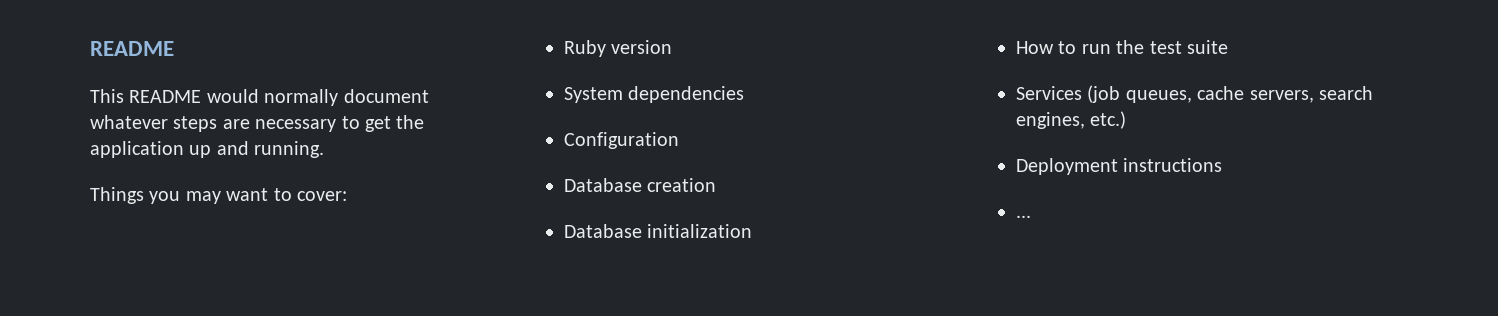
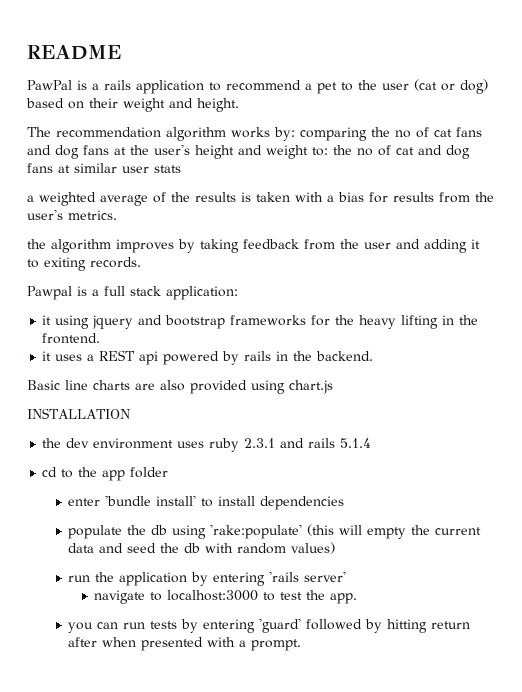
[90,89,429,106] [90,115,425,132] [90,141,325,158] [90,187,347,204] [564,40,673,57] [564,86,745,103] [564,132,679,149] [564,178,717,192] [564,224,753,238] [1016,40,1228,54] [1016,85,1373,103] [1016,111,1127,129] [1016,158,1223,175] [1016,215,1031,218] This README would normally document whatever steps are necessary to get the application up and running. // Things you may want to cover: // Ruby version // System dependencies // Configuration // Database creation // Database initialization // How to run the test suite // Services (job queues, cache servers, search engines, etc.) // Deployment instructions // ... -> [27,79,488,94] [26,98,239,112] [27,127,482,141] [27,144,470,159] [27,163,181,173] [27,192,494,206] [27,209,117,220] [27,239,480,253] [27,257,141,271] [27,286,238,300] [42,315,479,329] [42,333,101,344] [42,350,374,365] [27,380,333,394] [27,408,130,419] [42,438,372,452] [42,467,169,481] [68,495,345,510] [68,524,482,539] [68,542,336,554] [68,571,347,586] [94,590,358,604] [68,618,471,633] [68,637,302,651] PawPal is a rails application to recommend a pet to the user (cat or dog) based on their weight and height. // The recommendation algorithm works by: comparing the no of cat fans and dog fans at the user's height and weight to: the no of cat and dog fans at similar user stats // a weighted average of the results is taken with a bias for results from the user's metrics. // the algorithm improves by taking feedback from the user and adding it to exiting records. // Pawpal is a full stack application: // it using jquery and bootstrap frameworks for the heavy lifting in the frontend. // it uses a REST api powered by rails in the backend. // Basic line charts are also provided using chart.js // INSTALLATION // the dev environment uses ruby 2.3.1 and rails 5.1.4 // cd to the app folder // enter 'bundle install' to install dependencies // populate the db using 'rake:populate' (this will empty the current data and seed the db with random values) // run the application by entering 'rails server' // navigate to localhost:3000 to test the app. // you can run tests by entering 'guard' followed by hitting return after when presented with a prompt.

